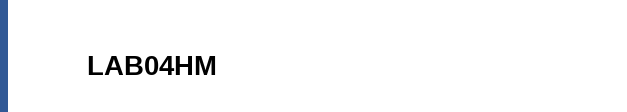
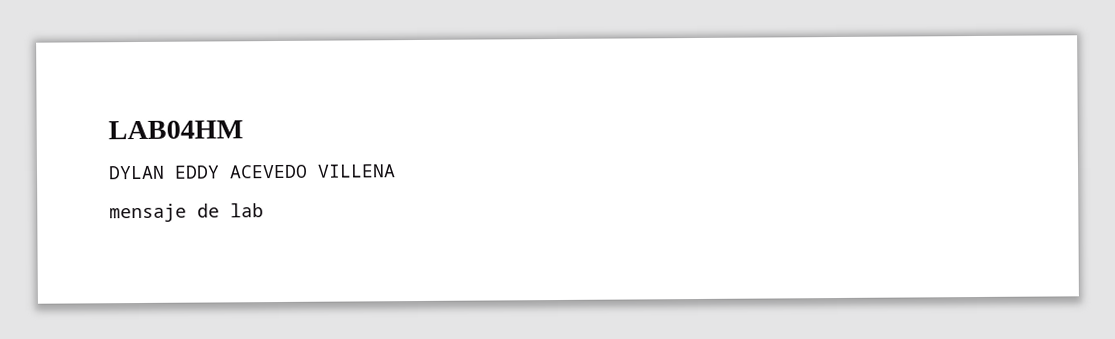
(217, 65) none -> [108,164,396,180] [109,203,264,223] // DYLAN EDDY ACEVEDO VILLENA // mensaje de lab

